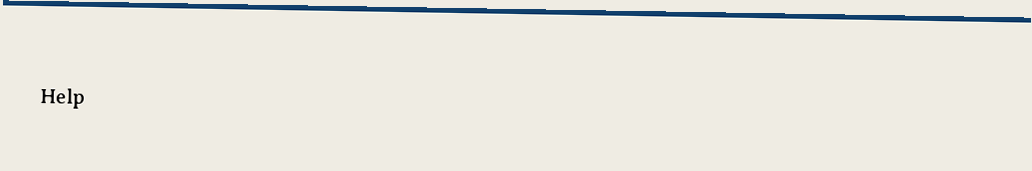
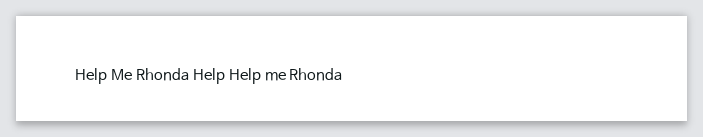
[39,88,85,109] Help -> [75,68,343,84] Help Me Rhonda Help Help me Rhonda

